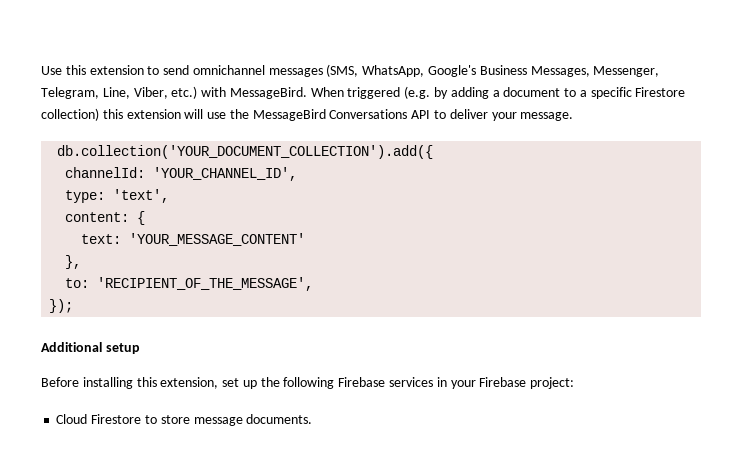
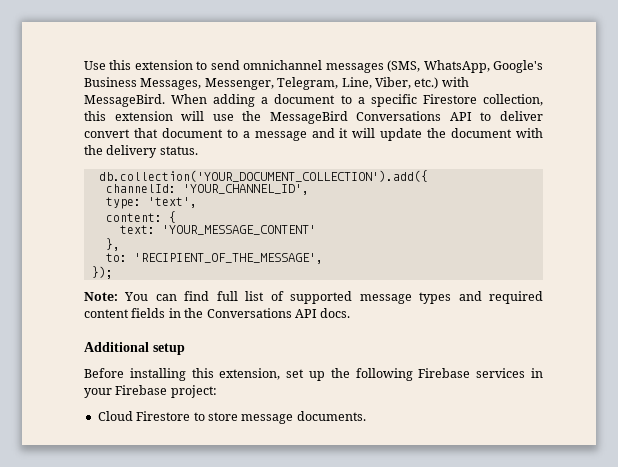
[347,86,449,99] triggered (e.g. by -> (208, 99) none
[41,108,99,121] collection) -> [482,94,543,106] collection,
[491,112,574,121] your message. -> [84,128,543,141] [84,145,198,158] convert that document to a message and it will update the document with the delivery status.
(74, 306) none -> [84,291,543,304] [84,308,351,318] // Note: You can find full list of supported message types and required content fields in the Conversations API docs.

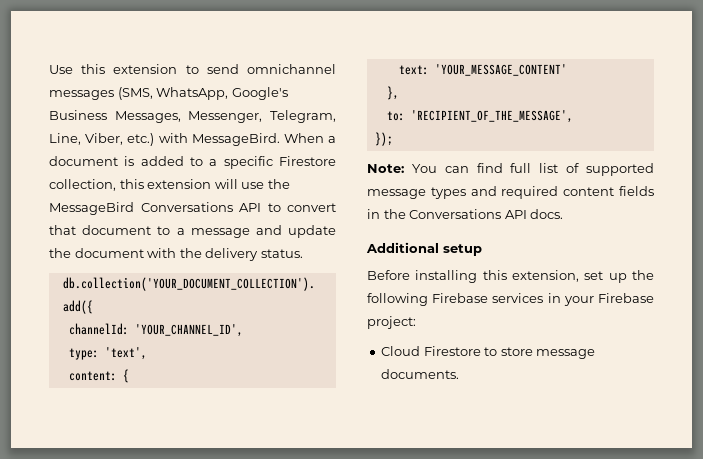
[213,94,256,107] adding -> (324, 138) none
(336, 99) none -> [124,156,184,166] is added
[499,111,543,121] deliver -> (281, 207) none
[339,128,376,138] it will -> (282, 230) none

